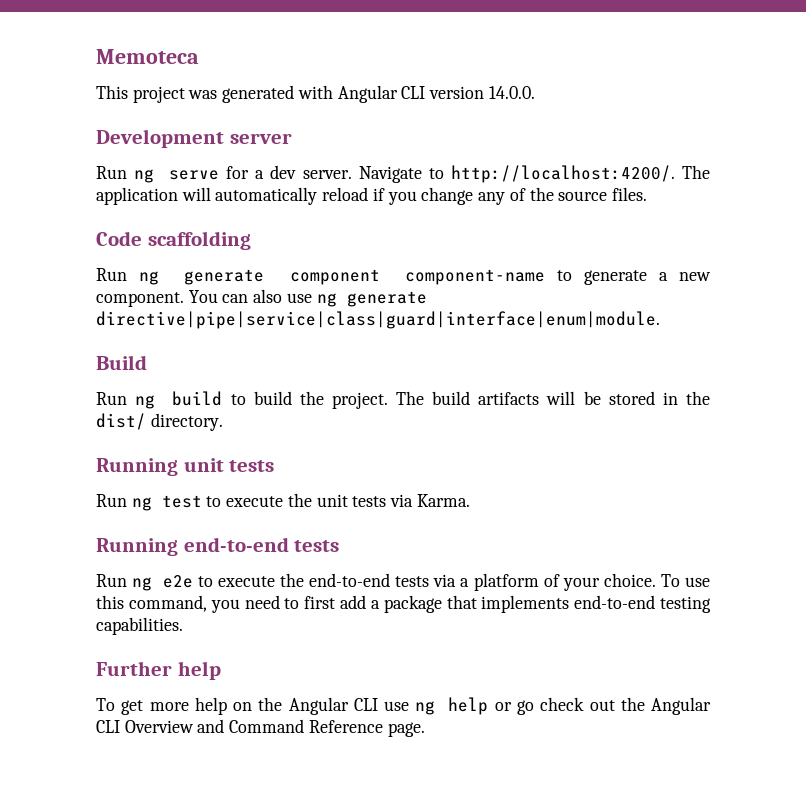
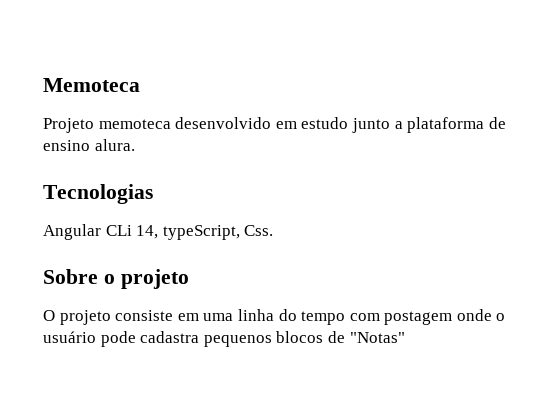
[96,85,535,103] [96,129,292,148] [96,165,711,183] [96,187,647,205] [96,231,251,250] [96,268,711,285] [96,289,427,307] [96,311,660,329] [96,355,147,370] [96,391,710,409] [96,413,223,431] [96,458,275,476] [96,493,470,511] [96,537,340,556] [96,573,710,591] [96,595,711,613] [96,617,183,635] [96,661,221,680] [96,697,711,715] [96,719,425,737] This project was generated with Angular CLI version 14.0.0. // Development server // Run ng serve for a dev server. Navigate to http://localhost:4200/. The application will automatically reload if you change any of the source files. // Code scaffolding // Run ng generate component component-name to generate a new component. You can also use ng generate directive|pipe|service|class|guard|interface|enum|module. // Build // Run ng build to build the project. The build artifacts will be stored in the dist/ directory. // Running unit tests // Run ng test to execute the unit tests via Karma. // Running end-to-end tests // Run ng e2e to execute the end-to-end tests via a platform of your choice. To use this command, you need to first add a package that implements end-to-end testing capabilities. // Further help // To get more help on the Angular CLI use ng help or go check out the Angular CLI Overview and Command Reference page. -> [43,117,506,133] [43,139,135,151] [43,184,153,204] [43,224,274,240] [43,269,189,289] [43,309,506,325] [43,331,405,347] Projeto memoteca desenvolvido em estudo junto a plataforma de ensino alura. // Tecnologias // Angular CLi 14, typeScript, Css. // Sobre o projeto // O projeto consiste em uma linha do tempo com postagem onde o usuário pode cadastra pequenos blocos de "Notas"

